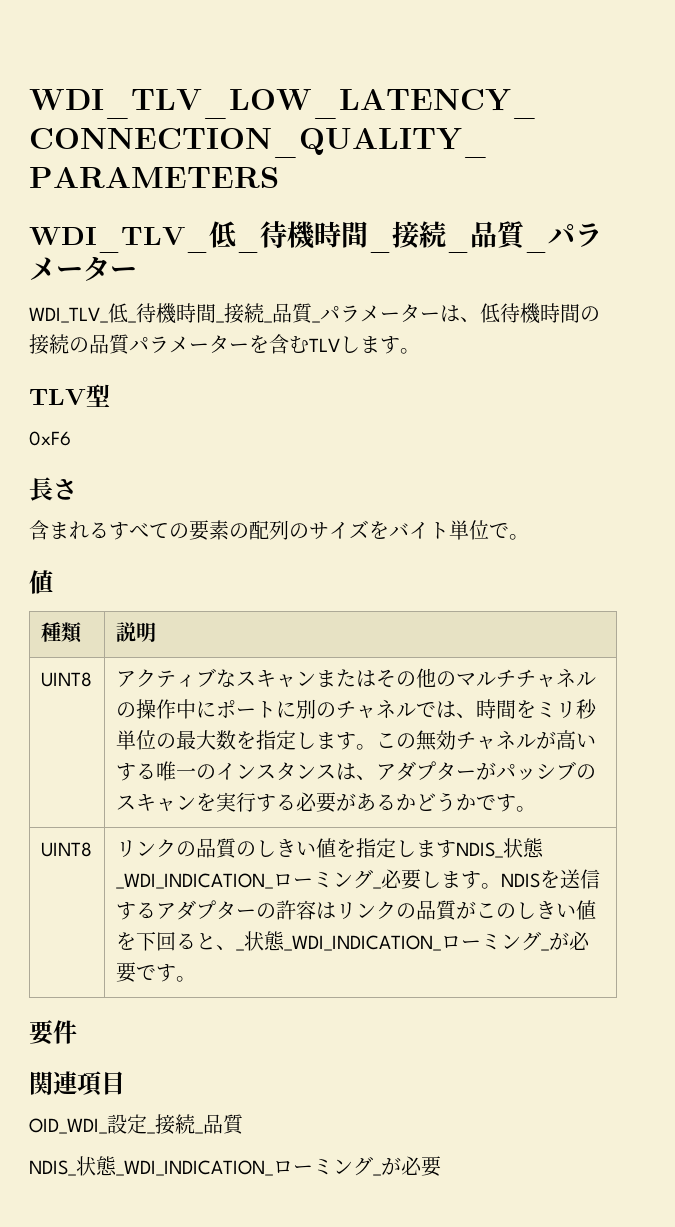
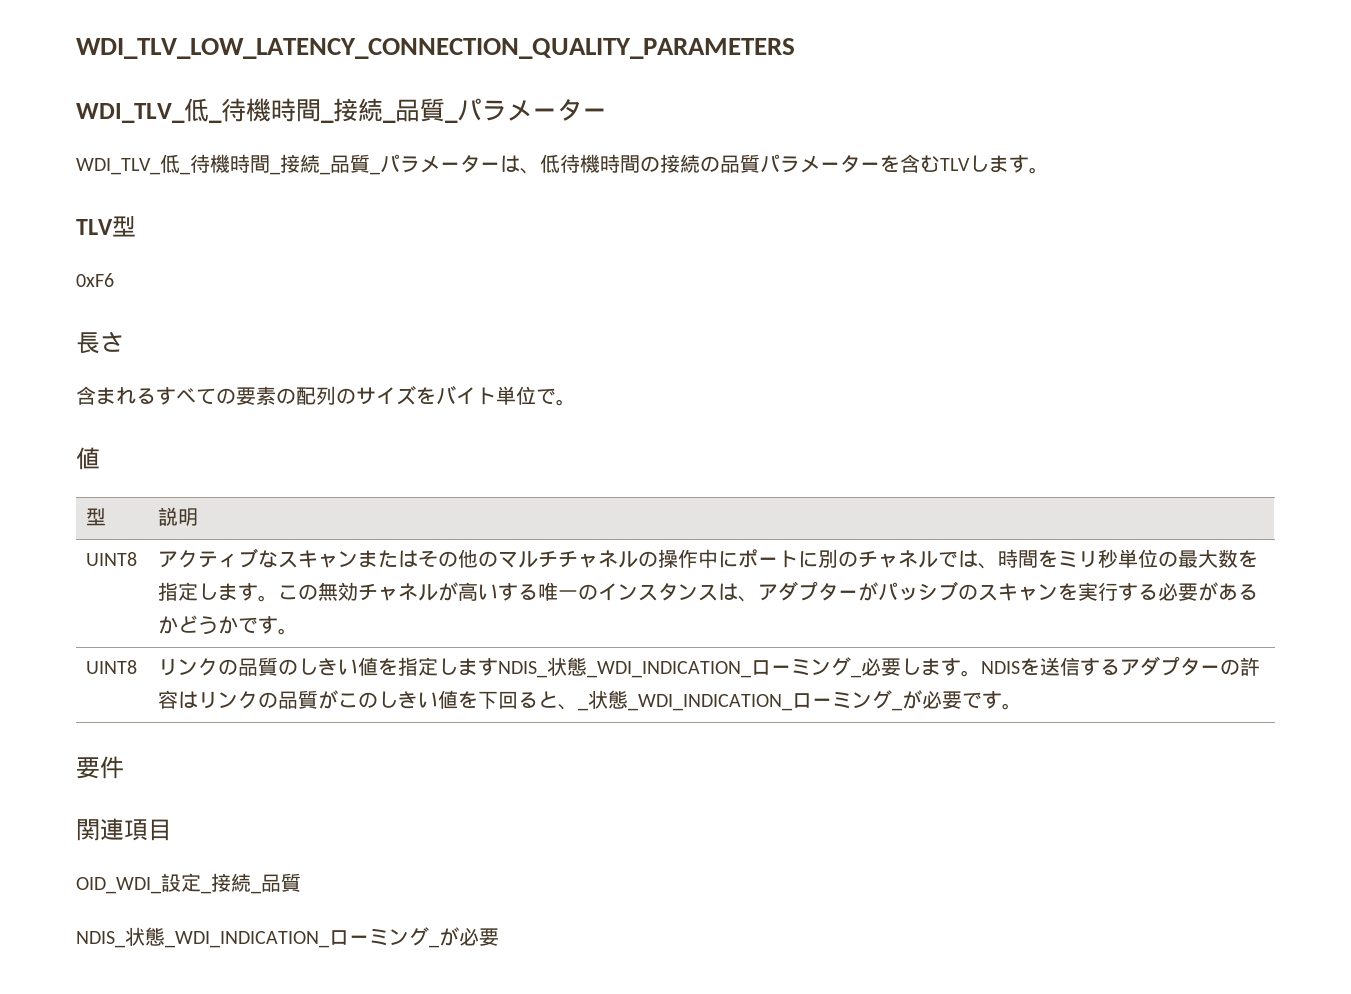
[40,622,82,643] 種類 -> [86,508,107,526] 型

